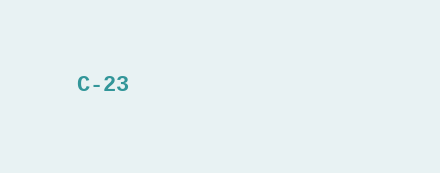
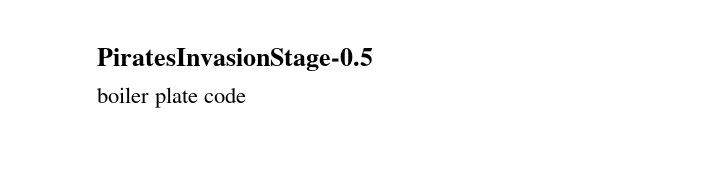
[77,76,129,91] C-23 -> [97,48,373,71] [97,87,247,108] PiratesInvasionStage-0.5 // boiler plate code

